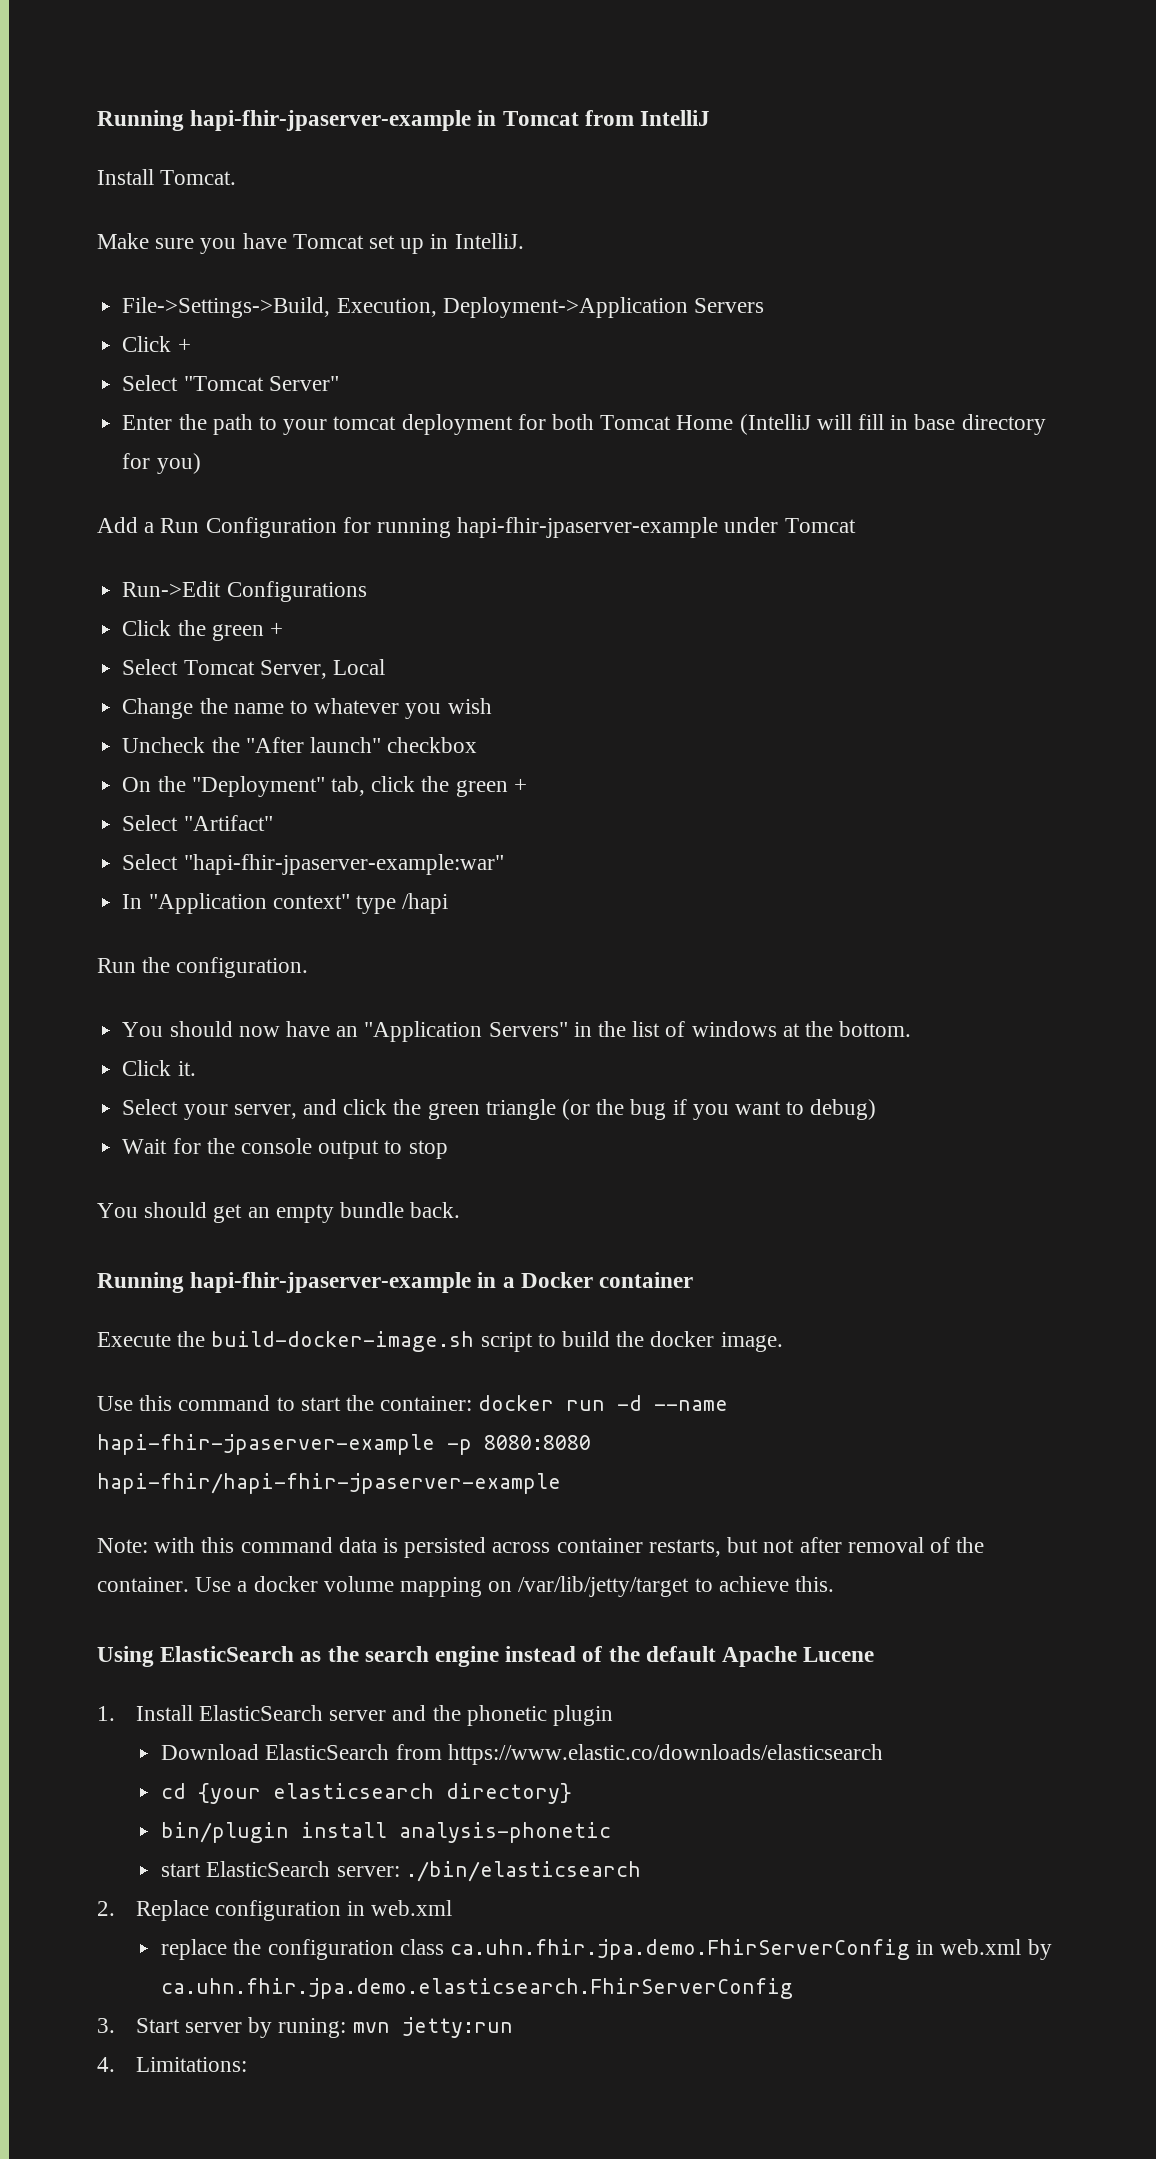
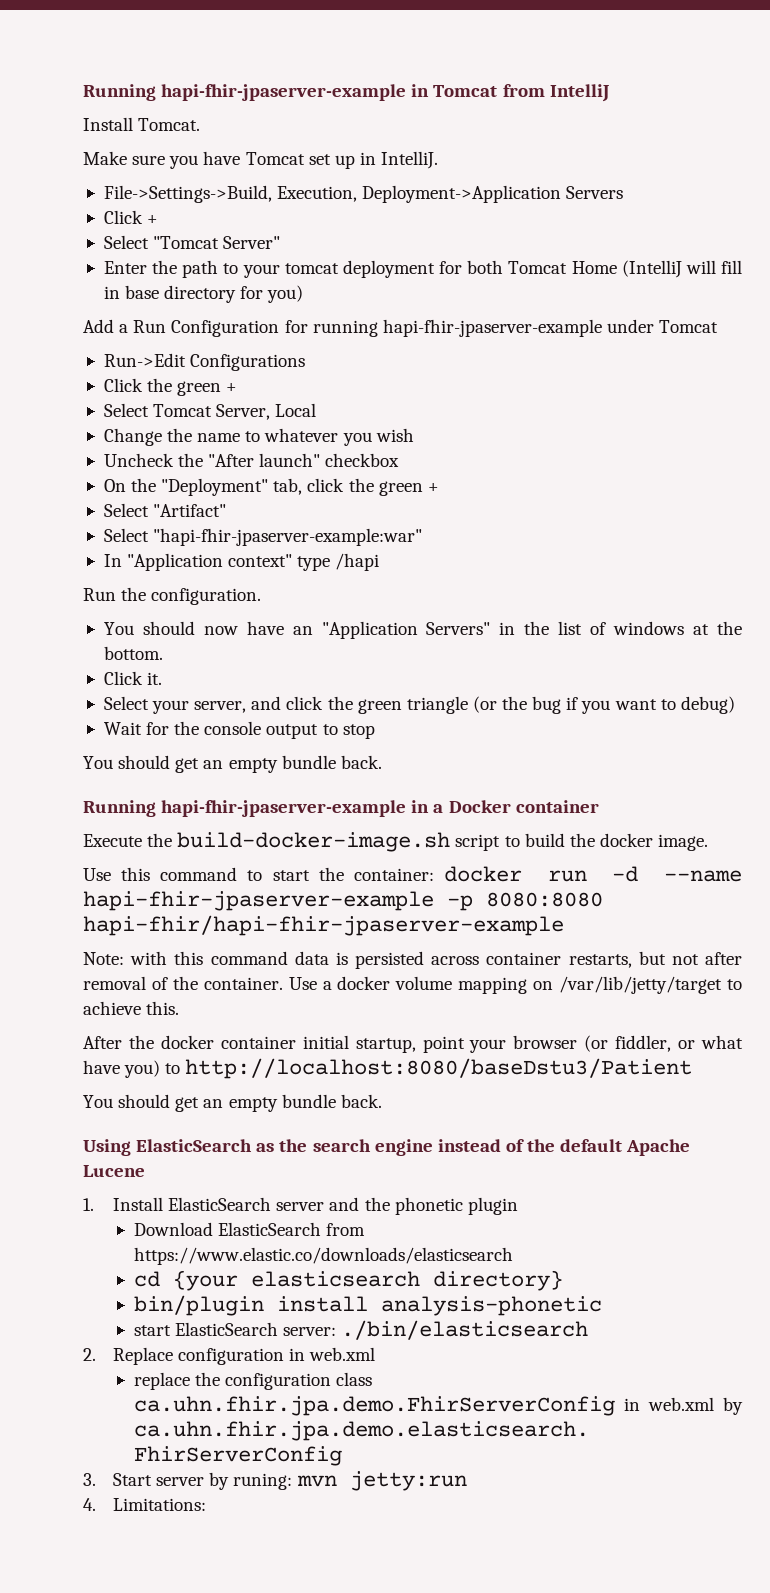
(835, 1584) none -> [83,1035,743,1053] [83,1058,693,1079] [83,1094,382,1112] // After the docker container initial startup, point your browser (or fiddler, or what have you) to http://localhost:8080/baseDstu3/Patient // You should get an empty bundle back.

